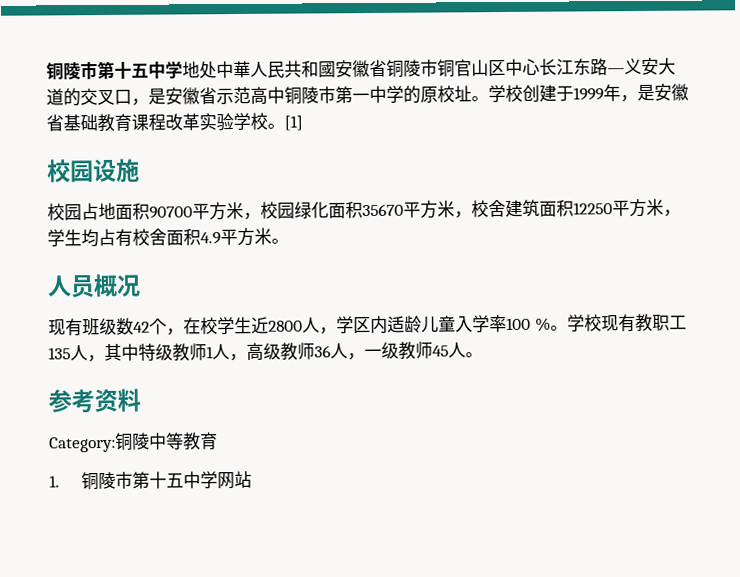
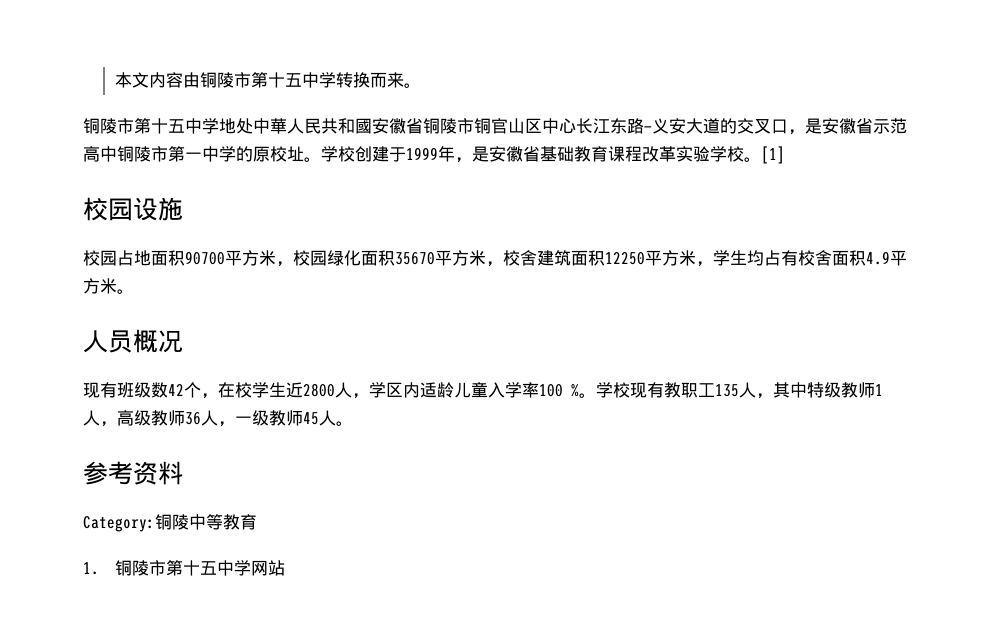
(46, 71) none -> [114,72,421,88] 本文内容由铜陵市第十五中学转换而来。 //

